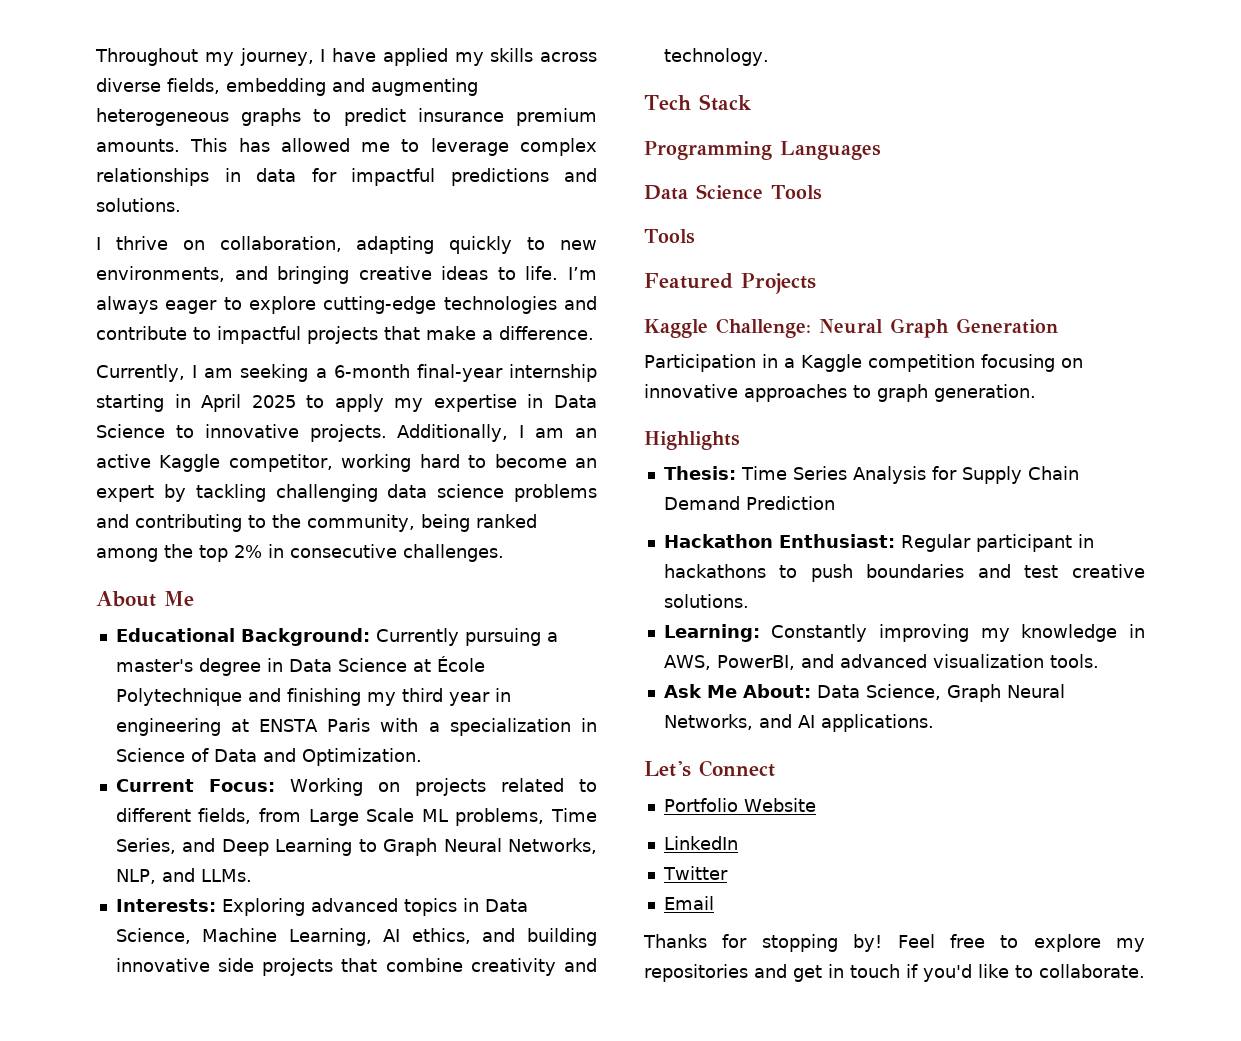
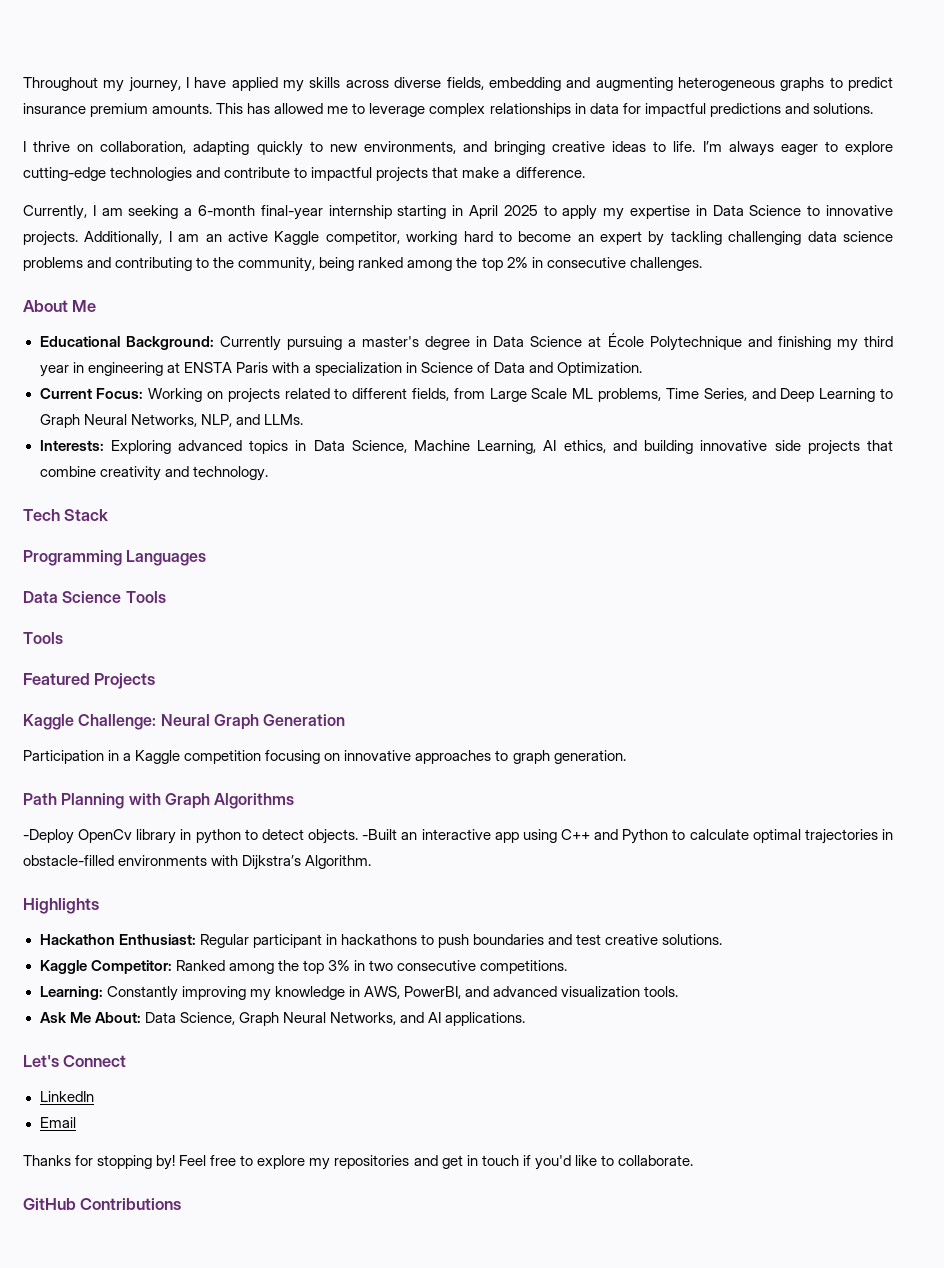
[644,431,740,450] [663,466,1079,484] [663,496,835,510] Highlights // Thesis: Time Series Analysis for Supply Chain Demand Prediction -> [23,793,295,809] [23,829,893,844] [23,855,372,870] [23,898,99,914] Path Planning with Graph Algorithms // -Deploy OpenCv library in python to detect objects. -Built an interactive app using C++ and Python to calculate optimal trajectories in obstacle-filled environments with Dijkstra’s Algorithm. // Highlights
(749, 601) none -> [39,960,568,974] // Kaggle Competitor: Ranked among the top 3% in two consecutive competitions.
[663,798,816,812] // Portfolio Website -> (127, 1061) none
[662,866,728,880] // Twitter -> (94, 1096) none
(1145, 971) none -> [23,1198,182,1210] // GitHub Contributions

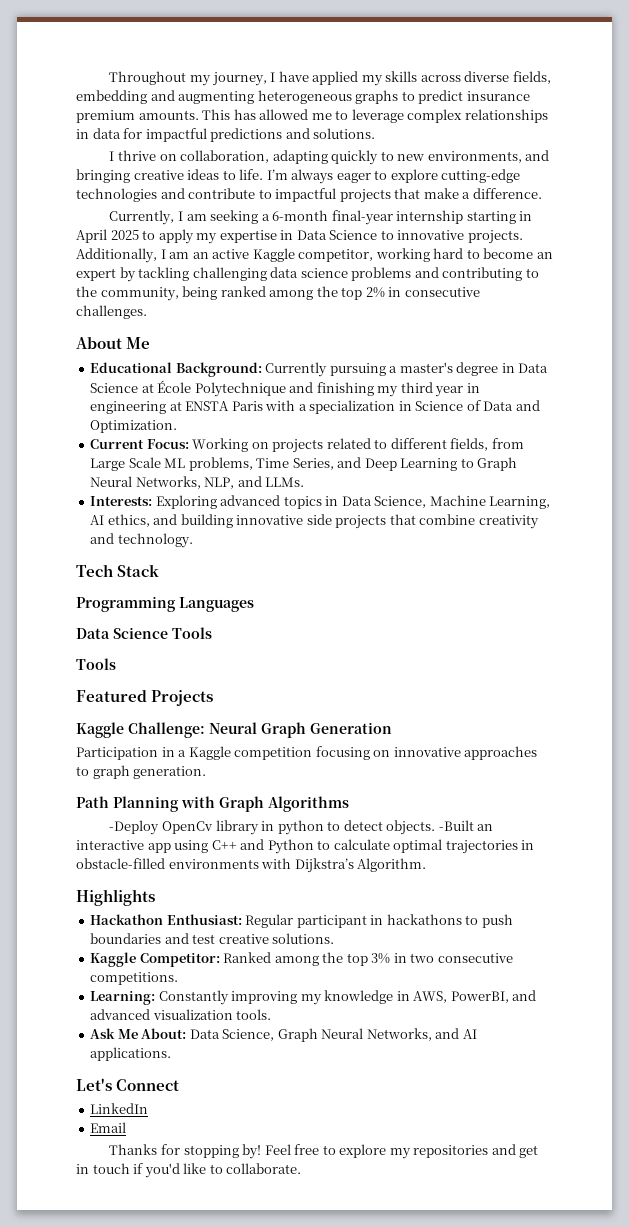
[23,1198,182,1210] // GitHub Contributions -> (302, 1168) none

